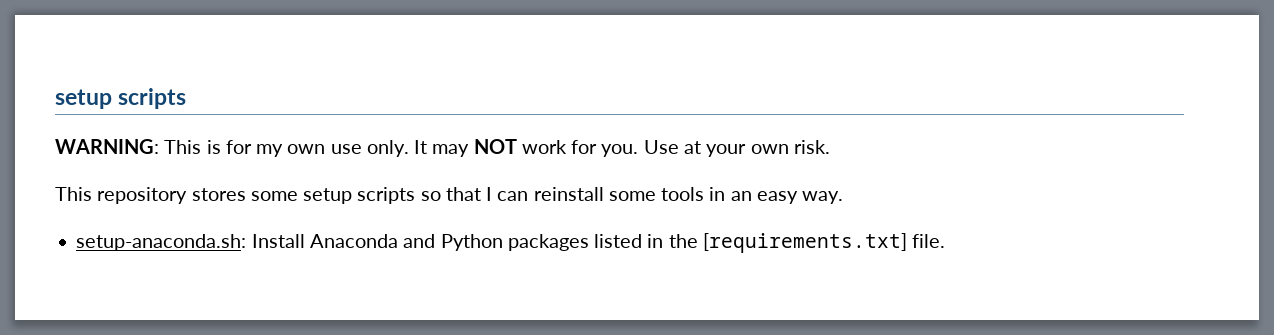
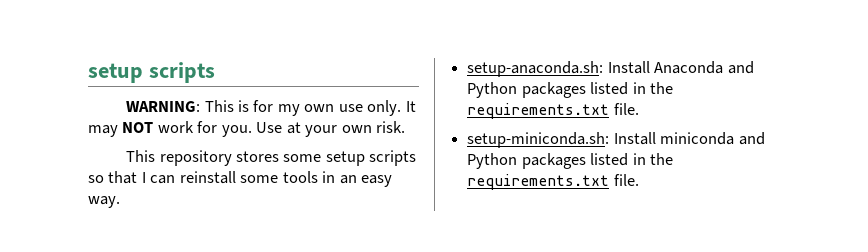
[702,233,946,253] [requirements.txt] file. -> [467,103,639,119] [467,132,765,148] [467,153,673,169] [467,174,639,190] requirements.txt file. // setup-miniconda.sh: Install miniconda and Python packages listed in the requirements.txt file.

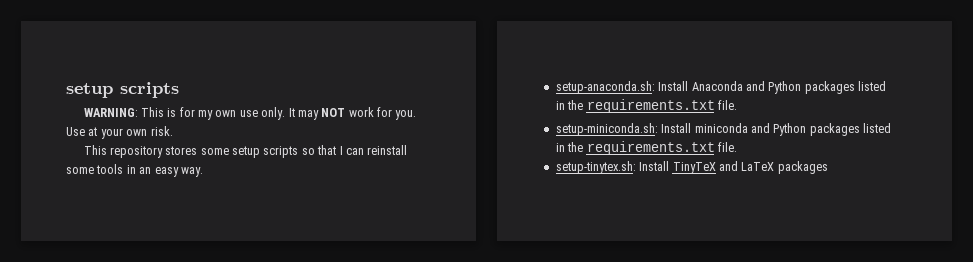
(639, 180) none -> [555,161,828,174] // setup-tinytex.sh: Install TinyTeX and LaTeX packages

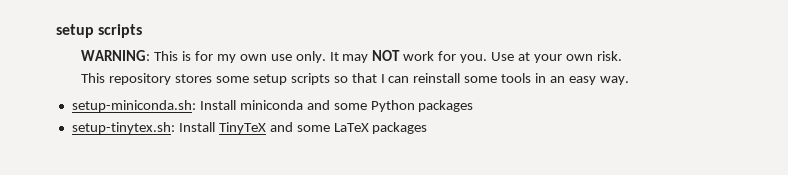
[555,81,886,94] [555,99,737,113] // setup-anaconda.sh: Install Anaconda and Python packages listed in the requirements.txt file. -> (629, 80) none
[773,123,891,136] [555,141,737,155] Python packages listed in the requirements.txt file. -> [333,100,474,112] some Python packages
(738, 166) none -> [296,125,330,132] some

